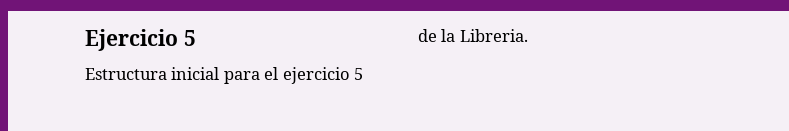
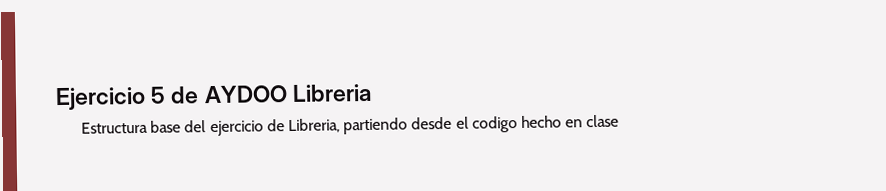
[85,67,364,84] [418,29,528,42] // Estructura inicial para el ejercicio 5 de la Libreria. -> [170,83,372,104] [81,114,620,137] de AYDOO Libreria // Estructura base del ejercicio de Libreria, partiendo desde el codigo hecho en clase

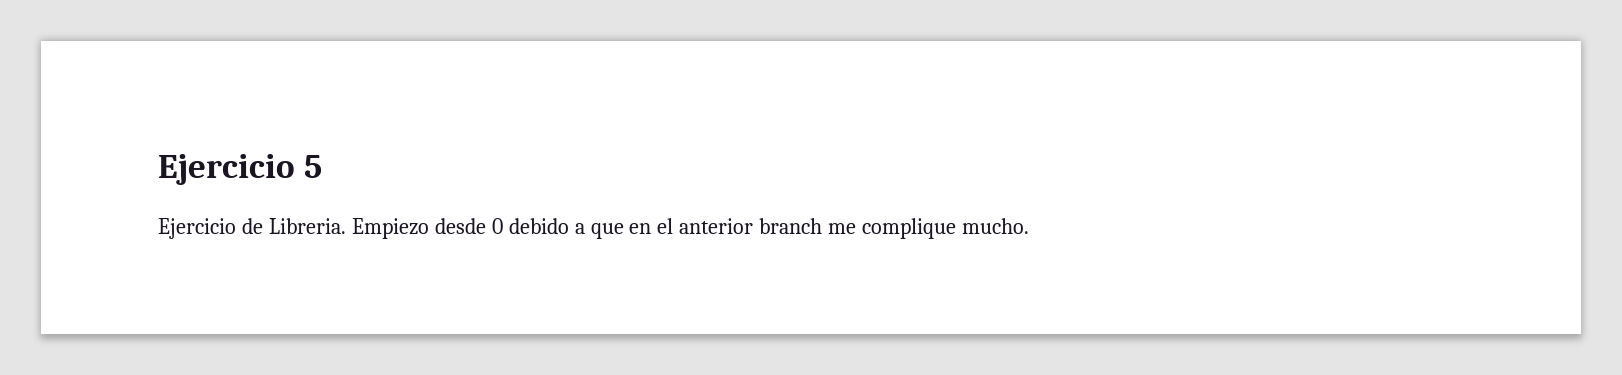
[170,83,372,104] [81,114,620,137] de AYDOO Libreria // Estructura base del ejercicio de Libreria, partiendo desde el codigo hecho en clase -> [158,218,1030,239] // Ejercicio de Libreria. Empiezo desde 0 debido a que en el anterior branch me complique mucho.

